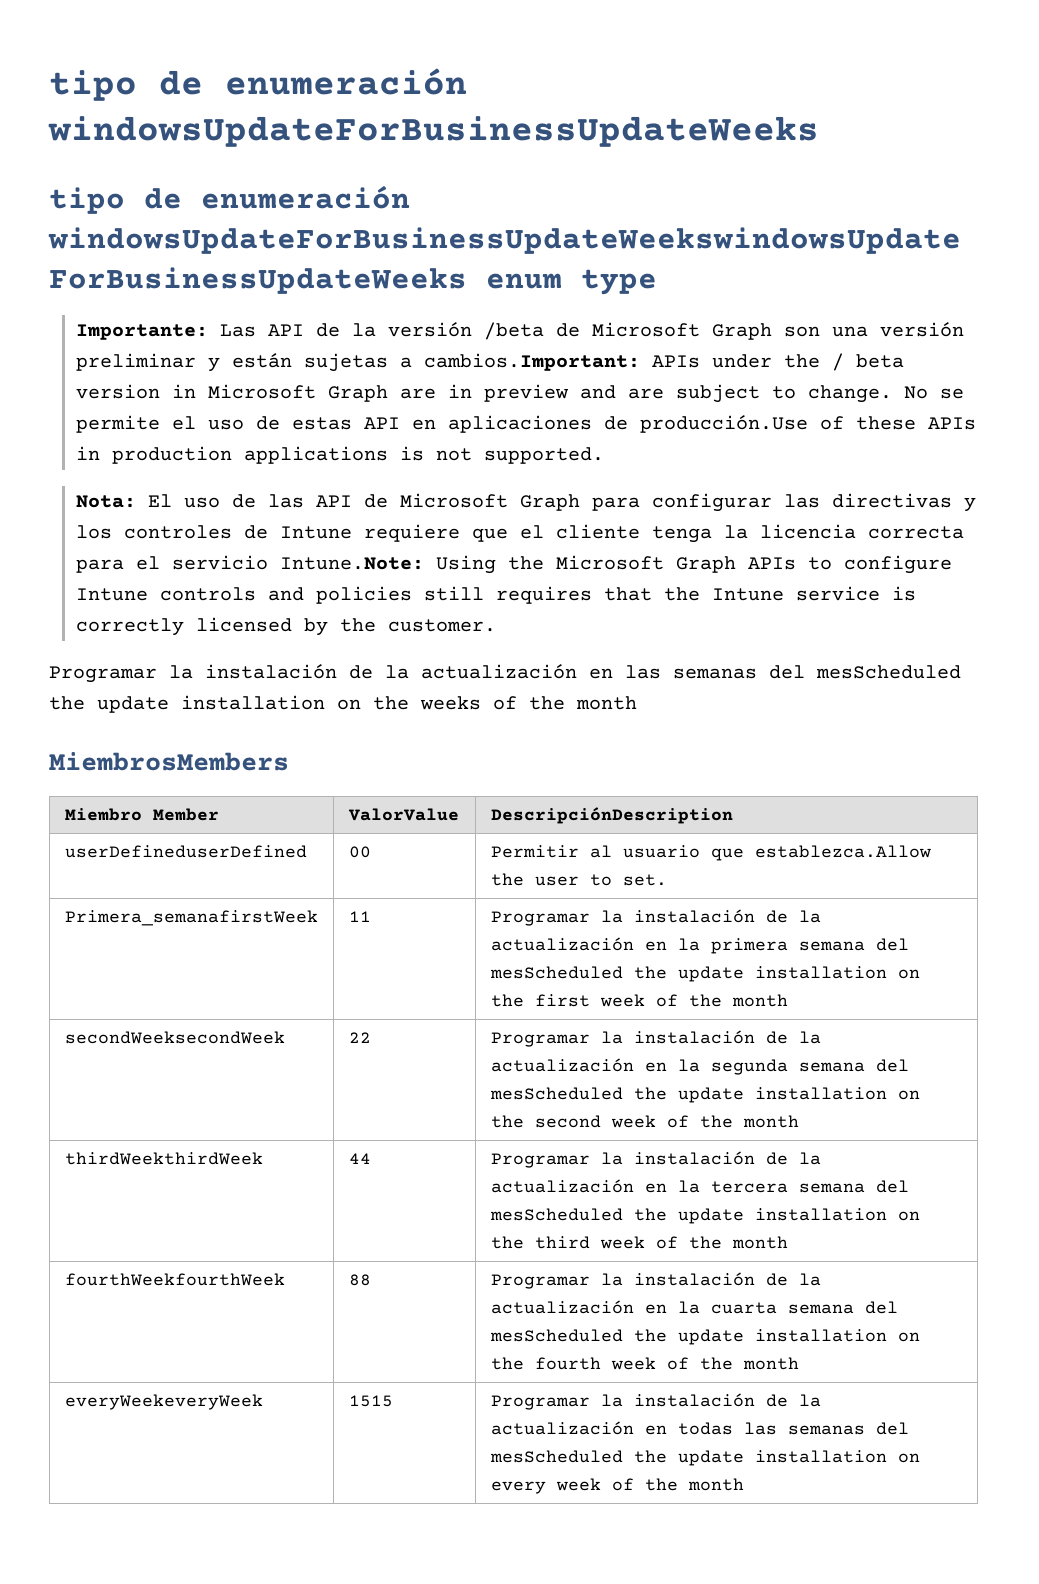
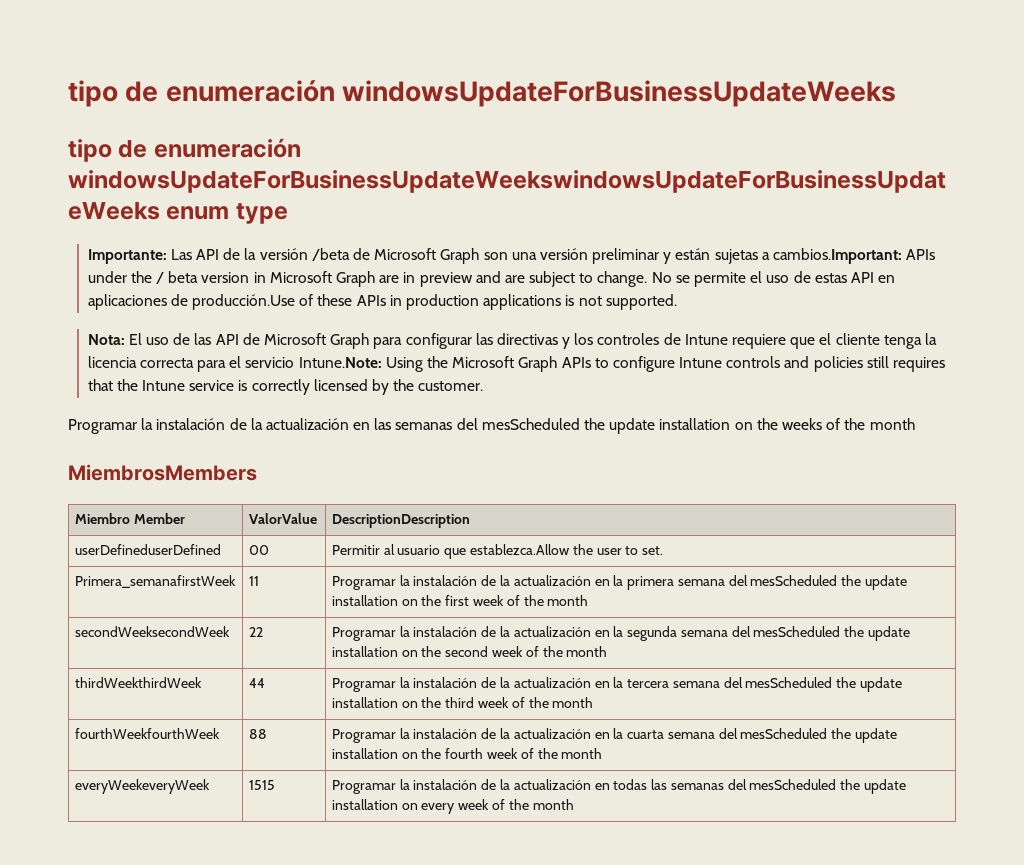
[490,807,733,824] DescripciónDescription -> [331,514,470,528] DescriptionDescription

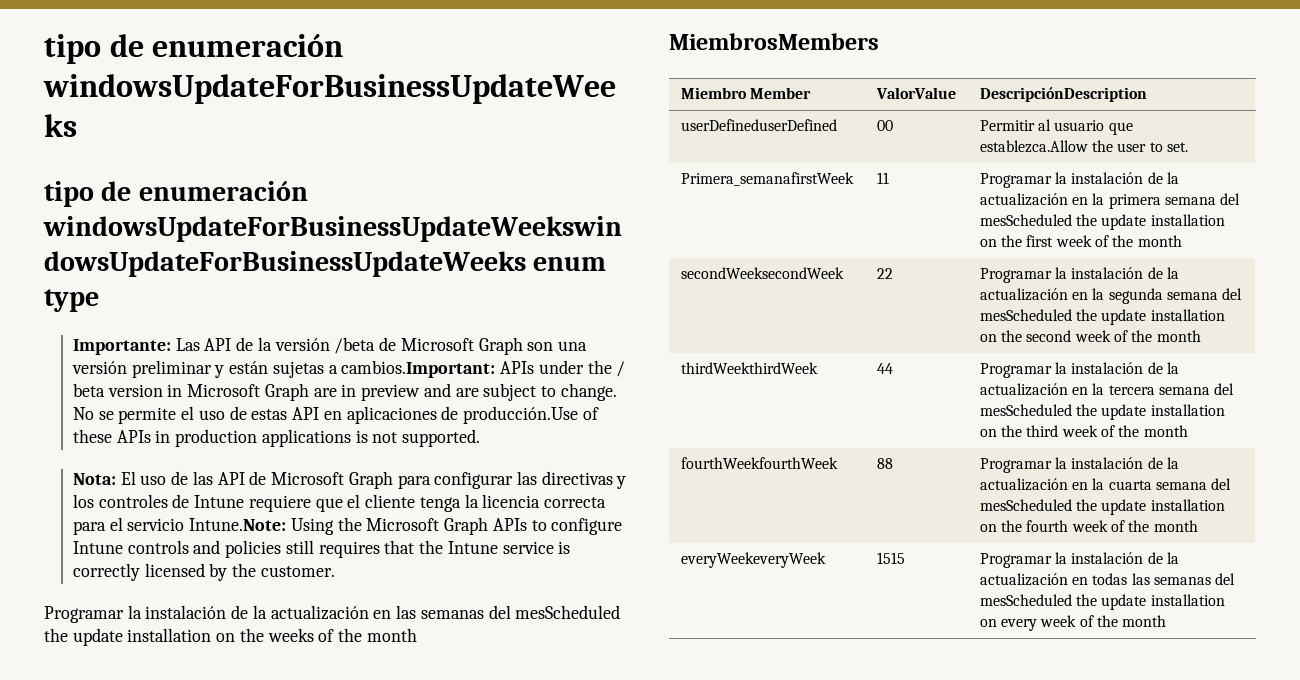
[331,514,470,528] DescriptionDescription -> [979,87,1147,102] DescripciónDescription

